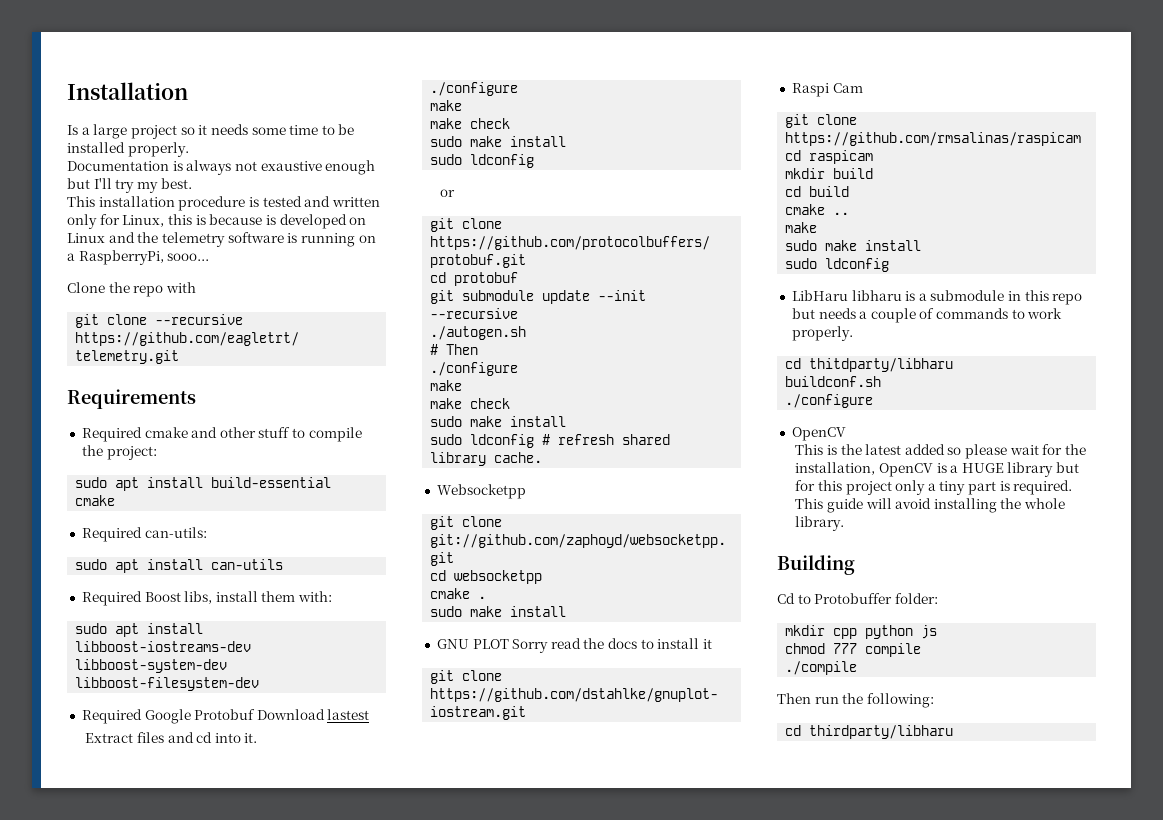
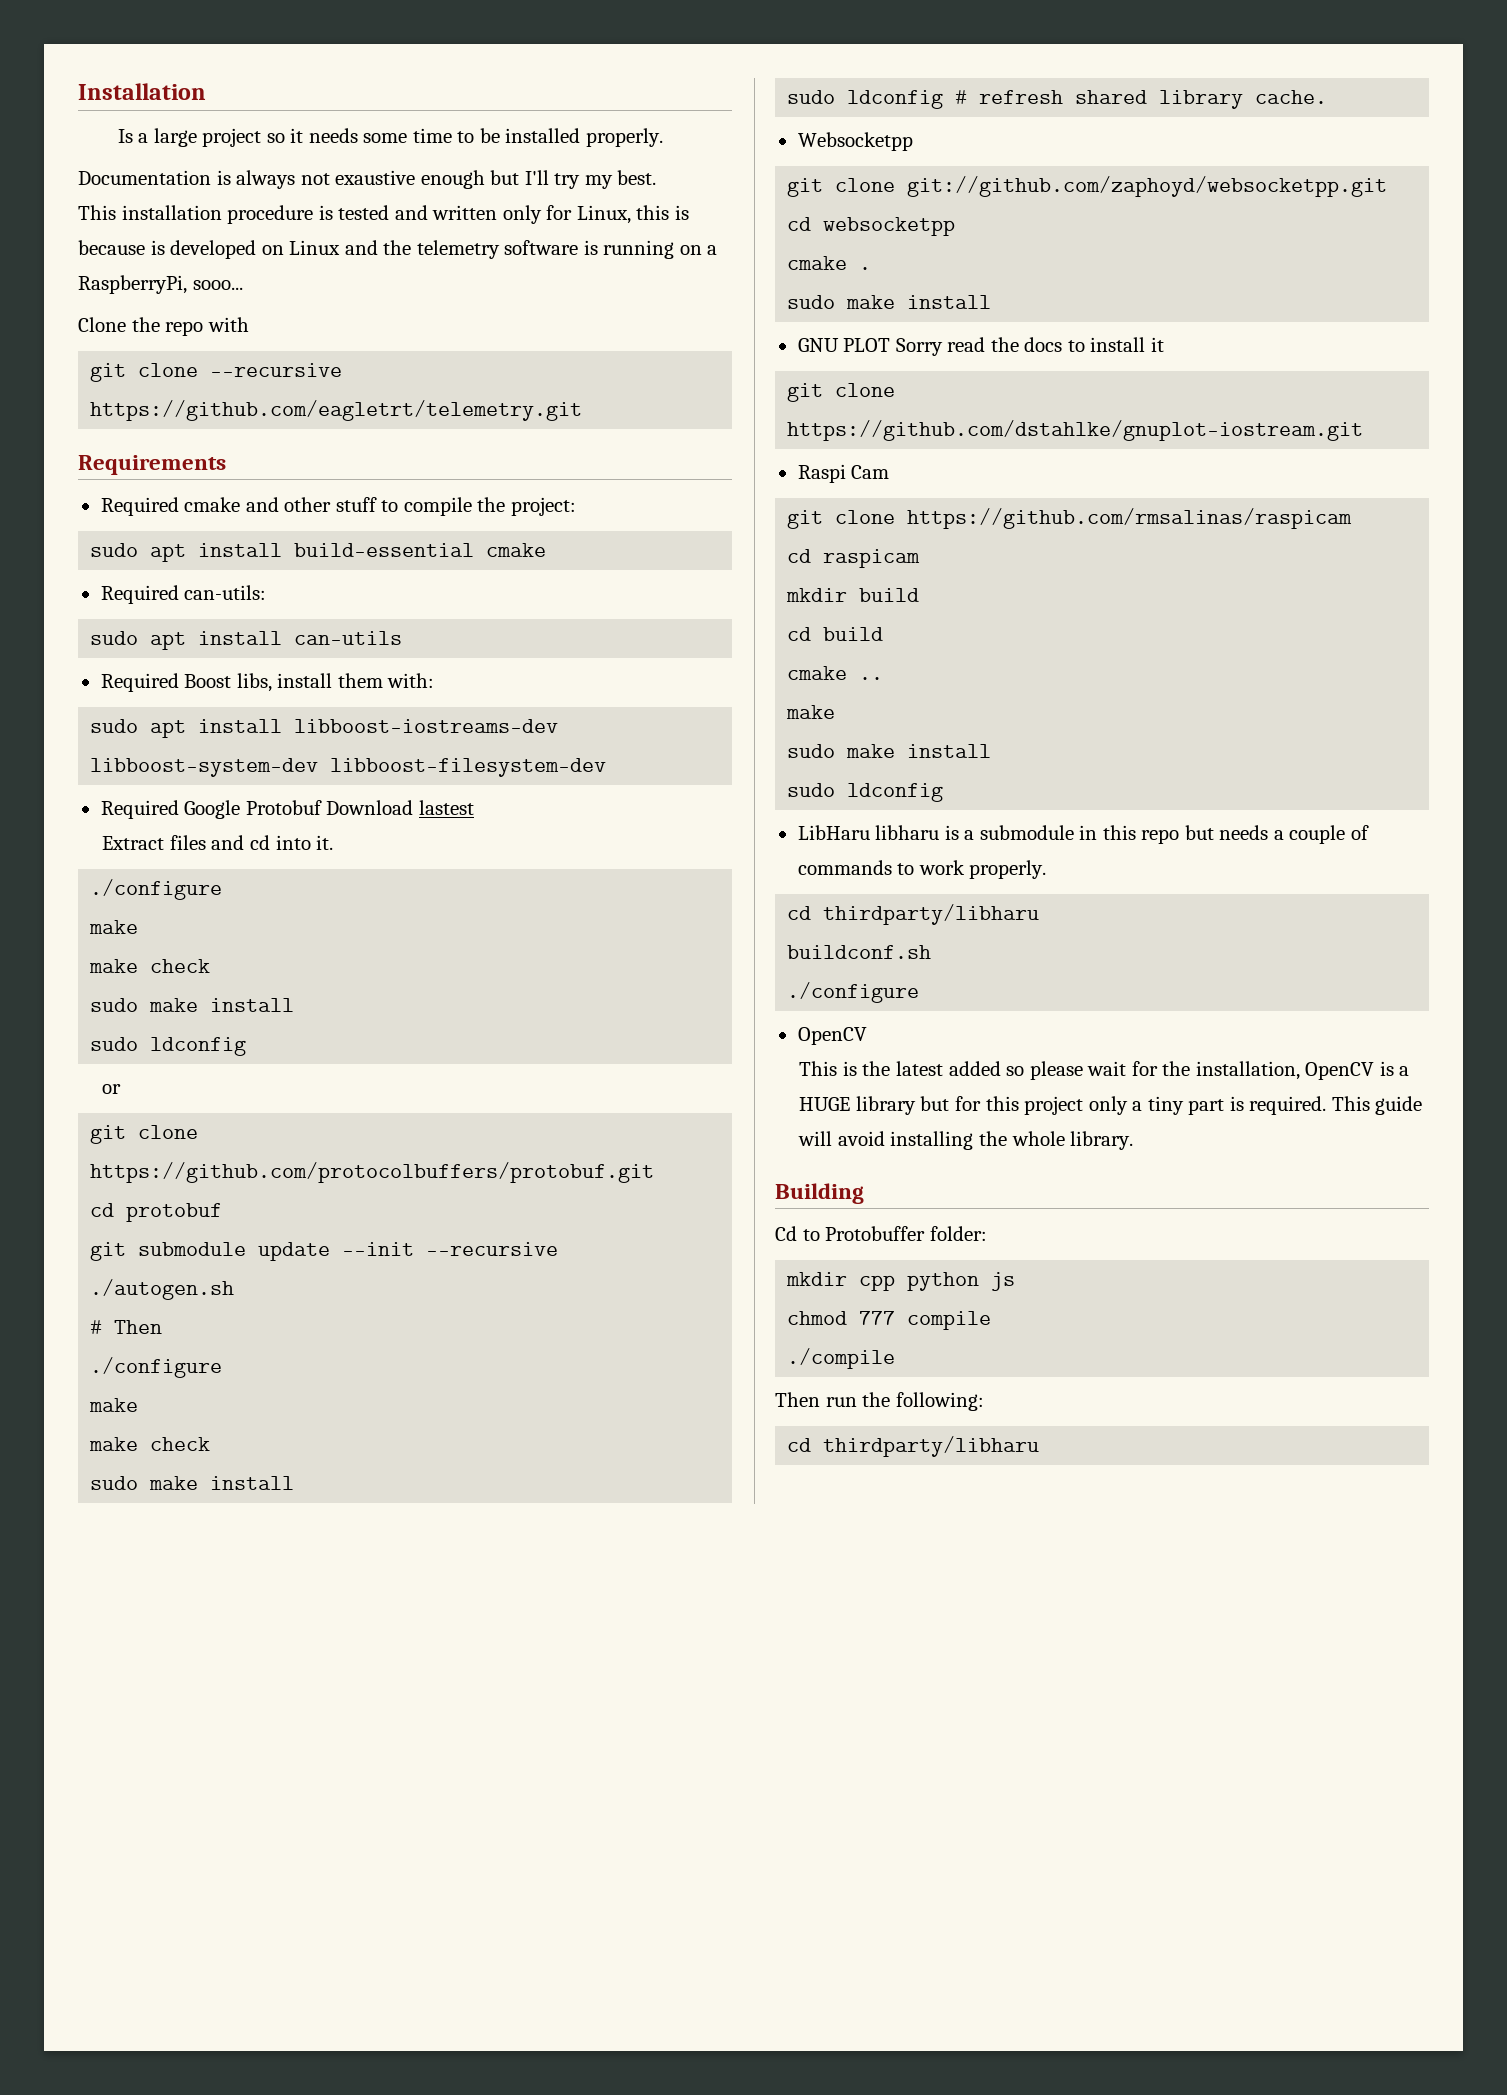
[809,358,954,372] thitdparty/libharu -> [823,904,1040,925] thirdparty/libharu

